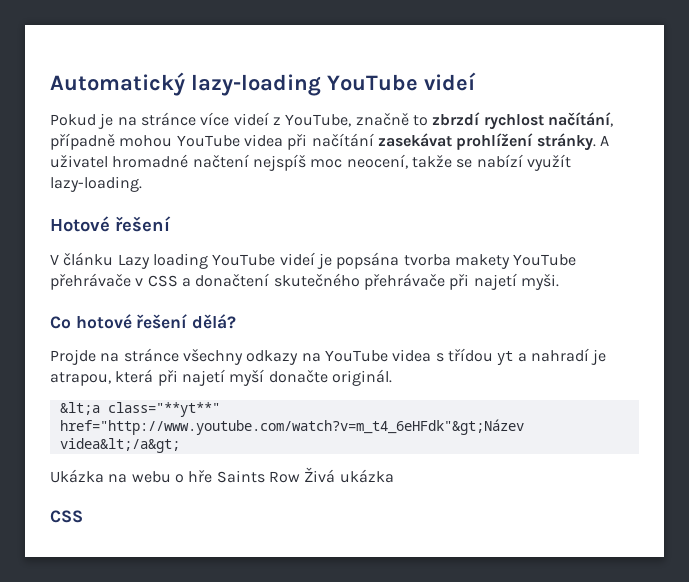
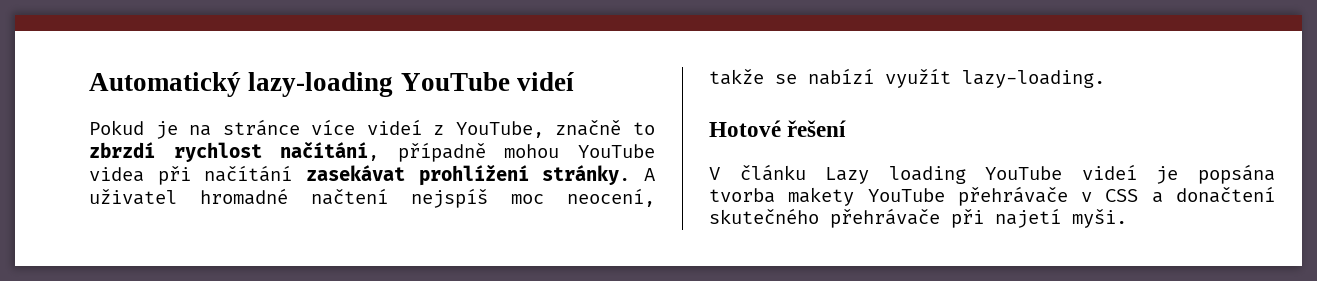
[50,314,237,329] [50,348,607,365] [50,369,392,386] [59,402,220,417] [59,419,524,435] [59,438,180,453] [50,467,394,483] [50,510,83,523] // Co hotové řešení dělá? // Projde na stránce všechny odkazy na YouTube videa s třídou yt a nahradí je atrapou, která při najetí myší donačte originál. // &lt;a class="**yt**" href="http://www.youtube.com/watch?v=m_t4_6eHFdk"&gt;Název videa&lt;/a&gt; // Ukázka na webu o hře Saints Row Živá ukázka // CSS -> (1127, 218) none

